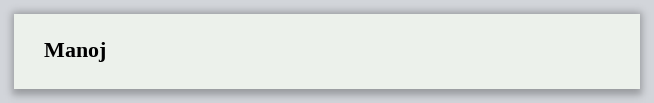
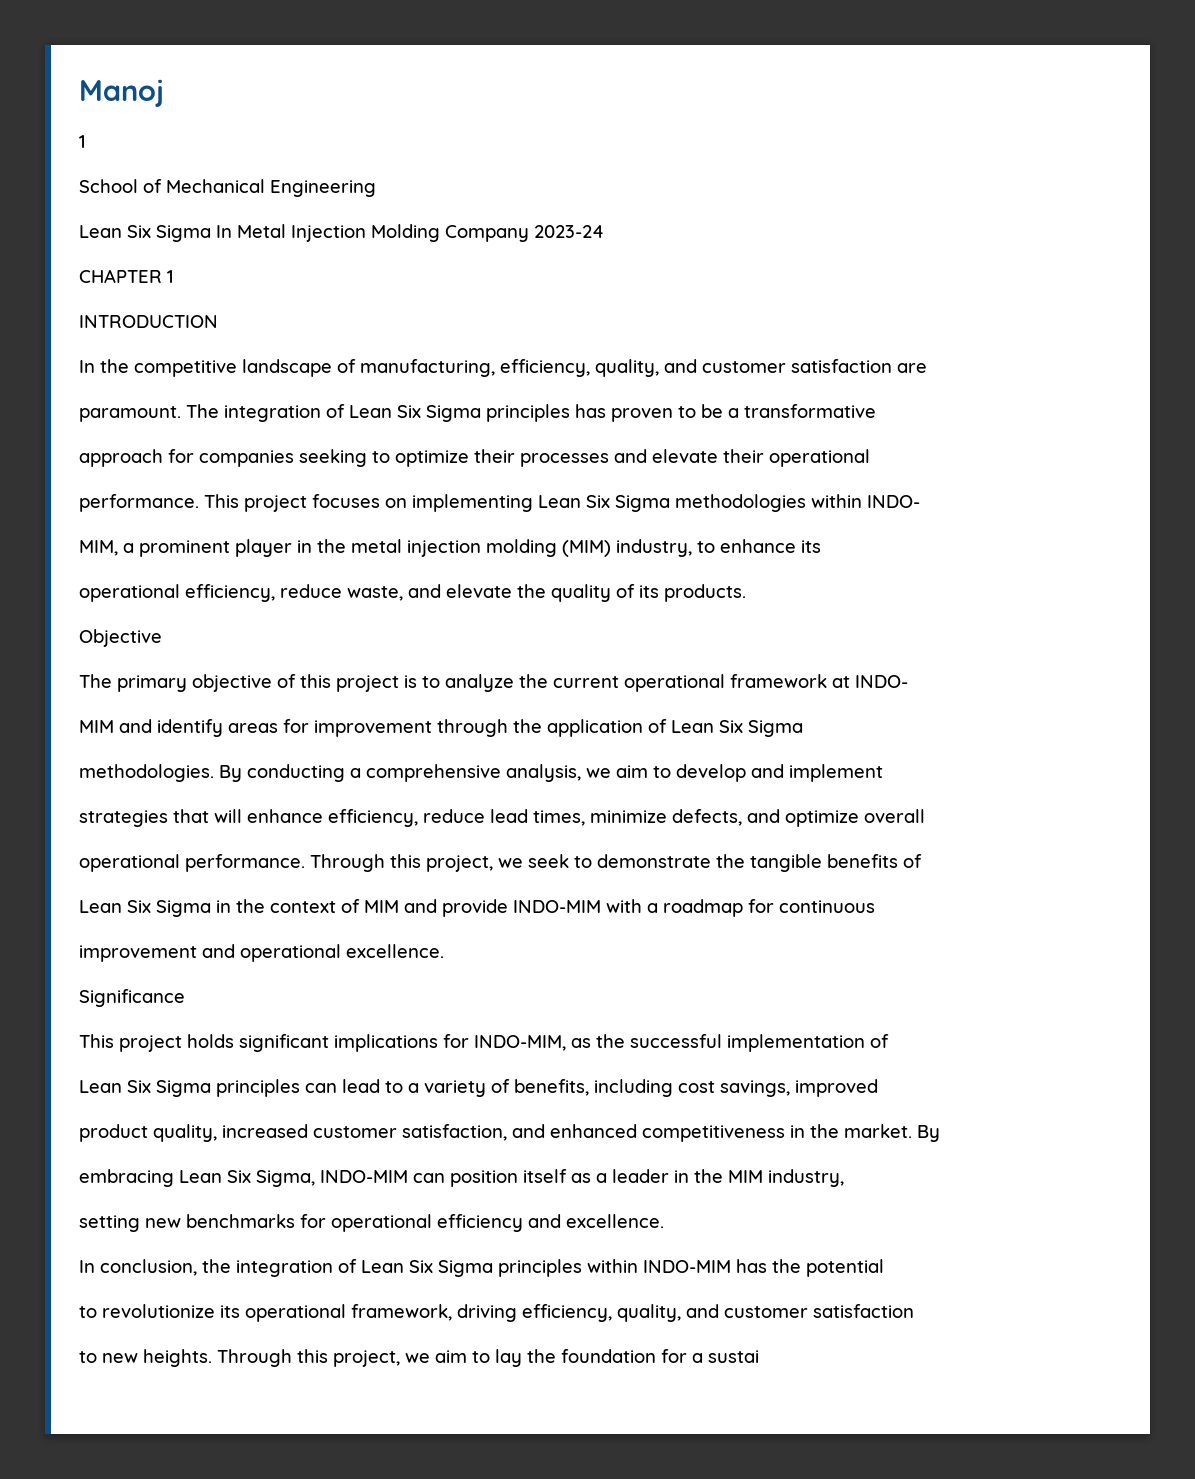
(106, 52) none -> [79,135,86,148] [79,179,376,197] [79,224,604,242] [79,269,174,283] [79,315,218,328] [79,359,927,377] [79,404,876,422] [79,449,870,467] [79,494,920,512] [79,539,821,557] [79,584,746,602] [79,629,162,647] [79,674,908,692] [79,719,803,737] [79,764,883,782] [79,809,925,827] [79,854,922,872] [79,899,875,917] [79,944,444,962] [79,989,185,1007] [79,1034,889,1052] [79,1079,878,1097] [79,1124,940,1142] [79,1169,844,1187] [79,1214,664,1232] [79,1259,884,1277] [79,1304,914,1322] [79,1349,759,1367] // 1 // School of Mechanical Engineering // Lean Six Sigma In Metal Injection Molding Company 2023-24 // CHAPTER 1 // INTRODUCTION // In the competitive landscape of manufacturing, efficiency, quality, and customer satisfaction are // paramount. The integration of Lean Six Sigma principles has proven to be a transformative // approach for companies seeking to optimize their processes and elevate their operational // performance. This project focuses on implementing Lean Six Sigma methodologies within INDO- // MIM, a prominent player in the metal injection molding (MIM) industry, to enhance its // operational efficiency, reduce waste, and elevate the quality of its products. // Objective // The primary objective of this project is to analyze the current operational framework at INDO- // MIM and identify areas for improvement through the application of Lean Six Sigma // methodologies. By conducting a comprehensive analysis, we aim to develop and implement // strategies that will enhance efficiency, reduce lead times, minimize defects, and optimize overall // operational performance. Through this project, we seek to demonstrate the tangible benefits of // Lean Six Sigma in the context of MIM and provide INDO-MIM with a roadmap for continuous // improvement and operational excellence. // Significance // This project holds significant implications for INDO-MIM, as the successful implementation of // Lean Six Sigma principles can lead to a variety of benefits, including cost savings, improved // product quality, increased customer satisfaction, and enhanced competitiveness in the market. By // embracing Lean Six Sigma, INDO-MIM can position itself as a leader in the MIM industry, // setting new benchmarks for operational efficiency and excellence. // In conclusion, the integration of Lean Six Sigma principles within INDO-MIM has the potential // to revolutionize its operational framework, driving efficiency, quality, and customer satisfaction // to new heights. Through this project, we aim to lay the foundation for a sustai

